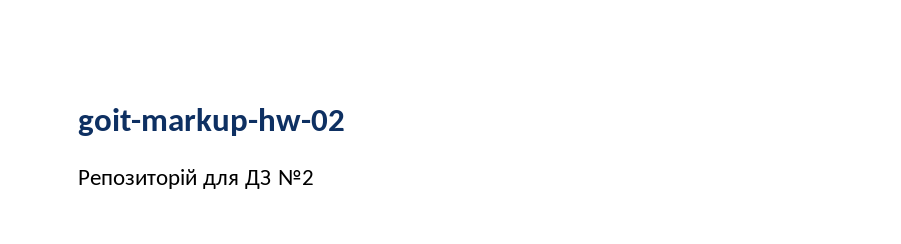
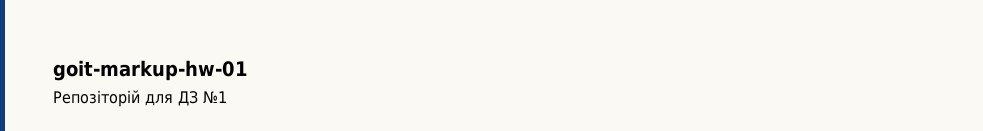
[78,108,345,136] [78,169,197,189] goit-markup-hw-02 // Репозиторій -> [53,60,248,81] [53,90,140,107] goit-markup-hw-01 // Репозіторій
[277,170,314,185] №2 -> [203,91,227,103] №1

